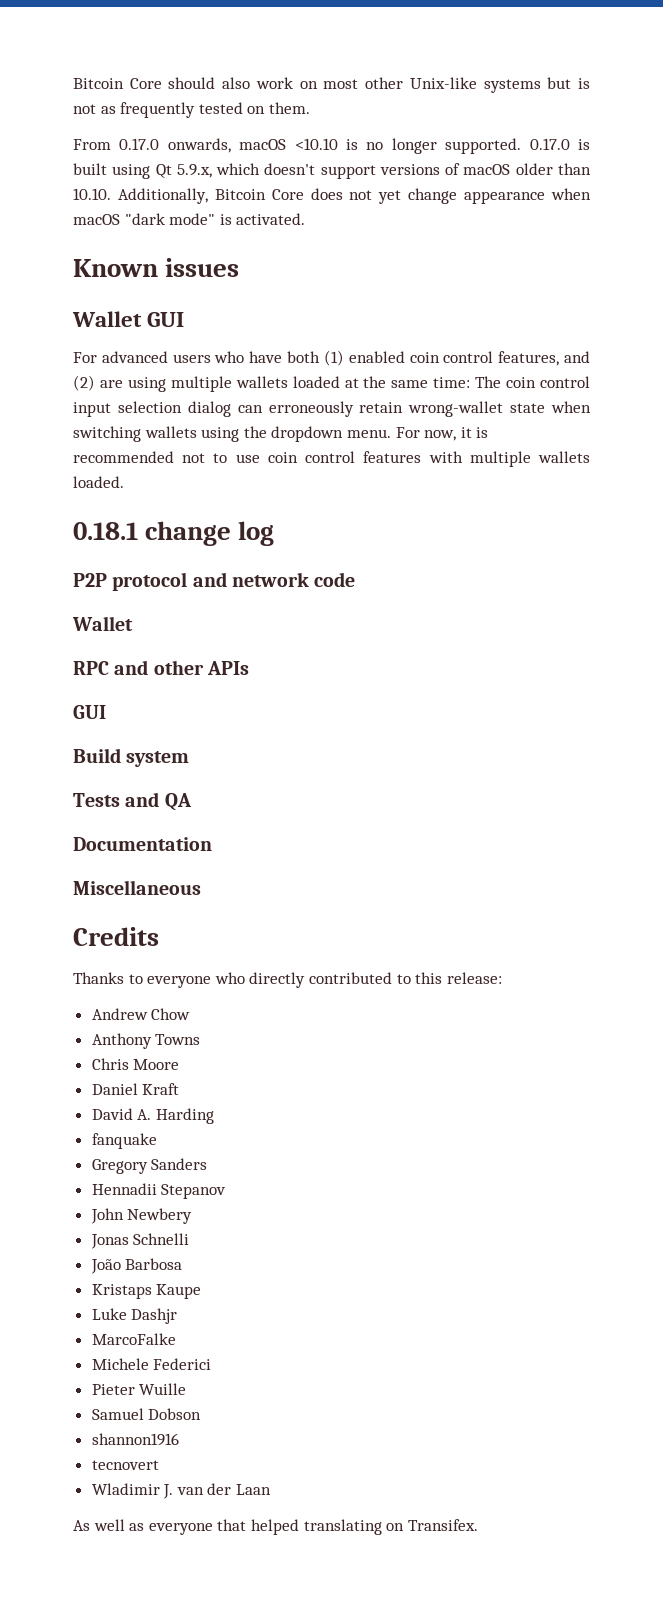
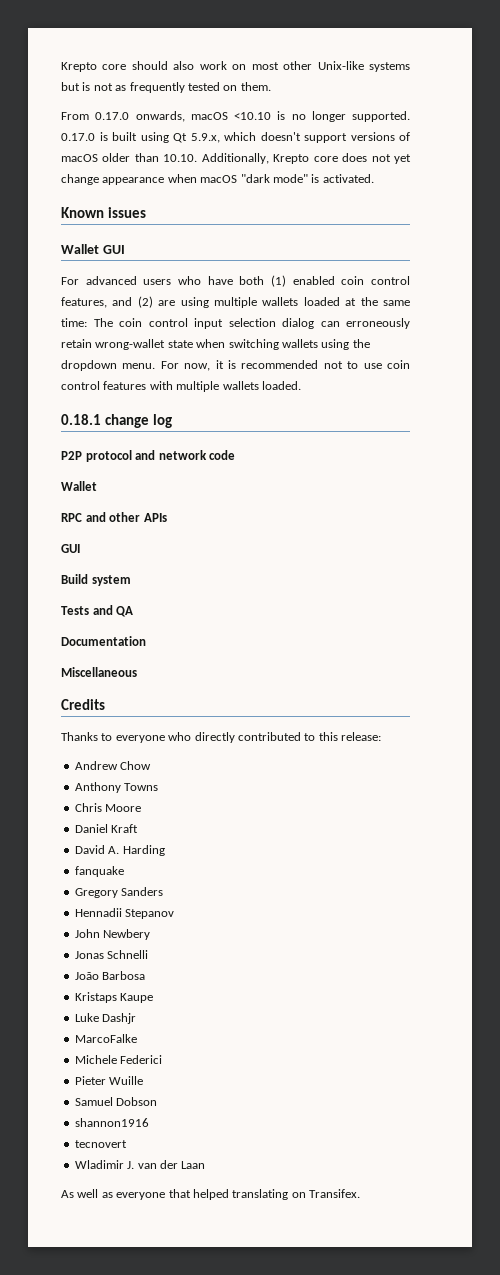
[73,78,162,89] Bitcoin Core -> [61,62,127,72] Krepto core
[214,189,304,200] Bitcoin Core -> [273,154,338,164] Krepto core

